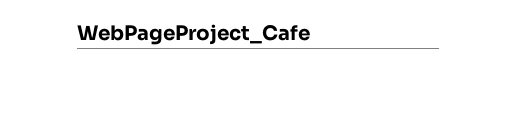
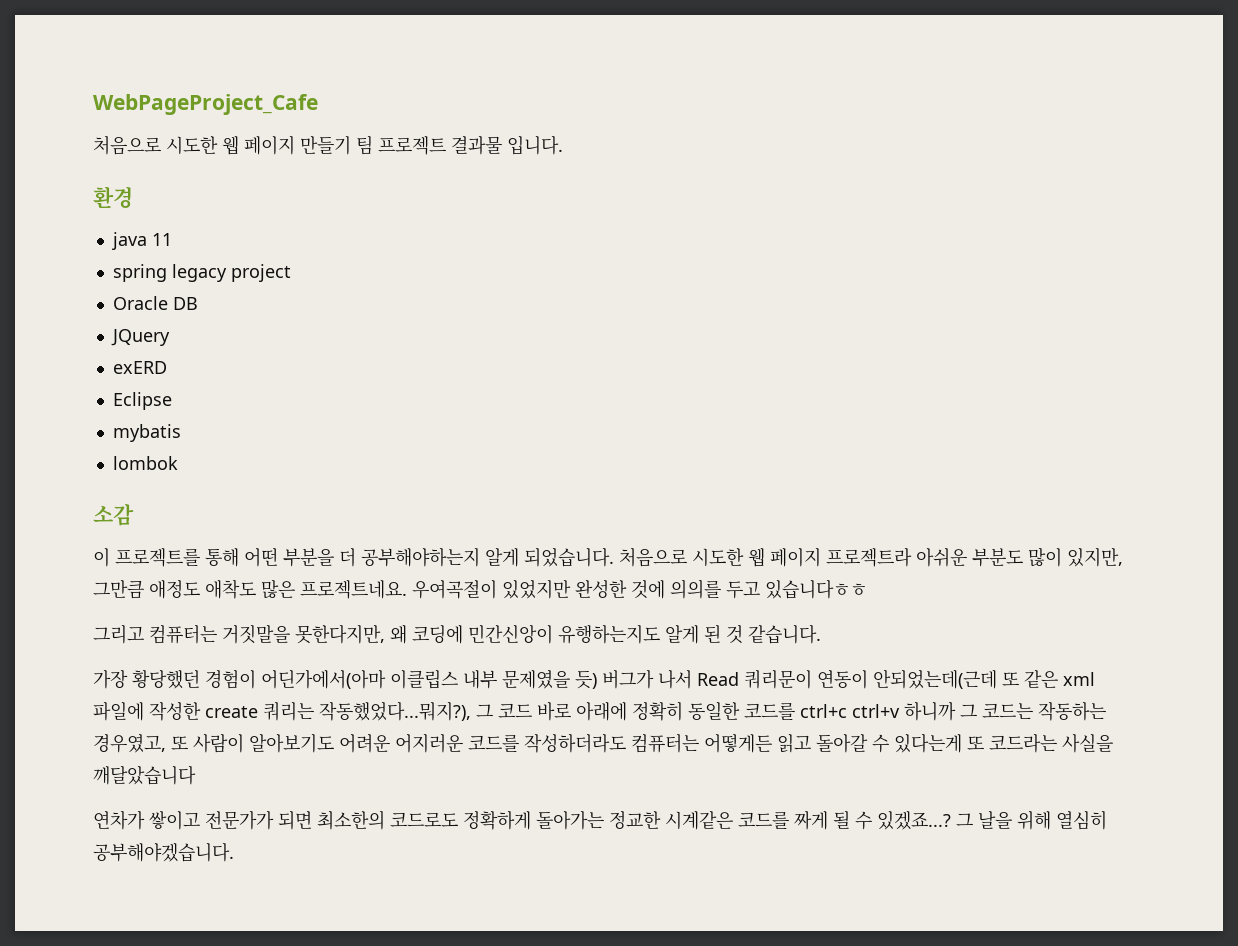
(310, 34) none -> [93,135,563,155] [93,186,133,208] [111,232,172,250] [112,264,291,282] [112,296,198,310] [110,329,170,346] [112,361,167,374] [112,392,172,410] [112,424,181,442] [112,456,178,470] [93,504,134,526] [93,547,1123,567] [93,579,867,599] [93,624,821,644] [93,669,1095,689] [93,701,1106,721] [93,733,1113,753] [93,765,196,785] [93,810,1107,830] [93,842,234,862] // 처음으로 시도한 웹 페이지 만들기 팀 프로젝트 결과물 입니다. // 환경 // java 11 // spring legacy project // Oracle DB // JQuery // exERD // Eclipse // mybatis // lombok // 소감 // 이 프로젝트를 통해 어떤 부분을 더 공부해야하는지 알게 되었습니다. 처음으로 시도한 웹 페이지 프로젝트라 아쉬운 부분도 많이 있지만, 그만큼 애정도 애착도 많은 프로젝트네요. 우여곡절이 있었지만 완성한 것에 의의를 두고 있습니다ㅎㅎ // 그리고 컴퓨터는 거짓말을 못한다지만, 왜 코딩에 민간신앙이 유행하는지도 알게 된 것 같습니다. // 가장 황당했던 경험이 어딘가에서(아마 이클립스 내부 문제였을 듯) 버그가 나서 Read 쿼리문이 연동이 안되었는데(근데 또 같은 xml 파일에 작성한 create 쿼리는 작동했었다...뭐지?), 그 코드 바로 아래에 정확히 동일한 코드를 ctrl+c ctrl+v 하니까 그 코드는 작동하는 경우였고, 또 사람이 알아보기도 어려운 어지러운 코드를 작성하더라도 컴퓨터는 어떻게든 읽고 돌아갈 수 있다는게 또 코드라는 사실을 깨달았습니다 // 연차가 쌓이고 전문가가 되면 최소한의 코드로도 정확하게 돌아가는 정교한 시계같은 코드를 짜게 될 수 있겠죠...? 그 날을 위해 열심히 공부해야겠습니다.

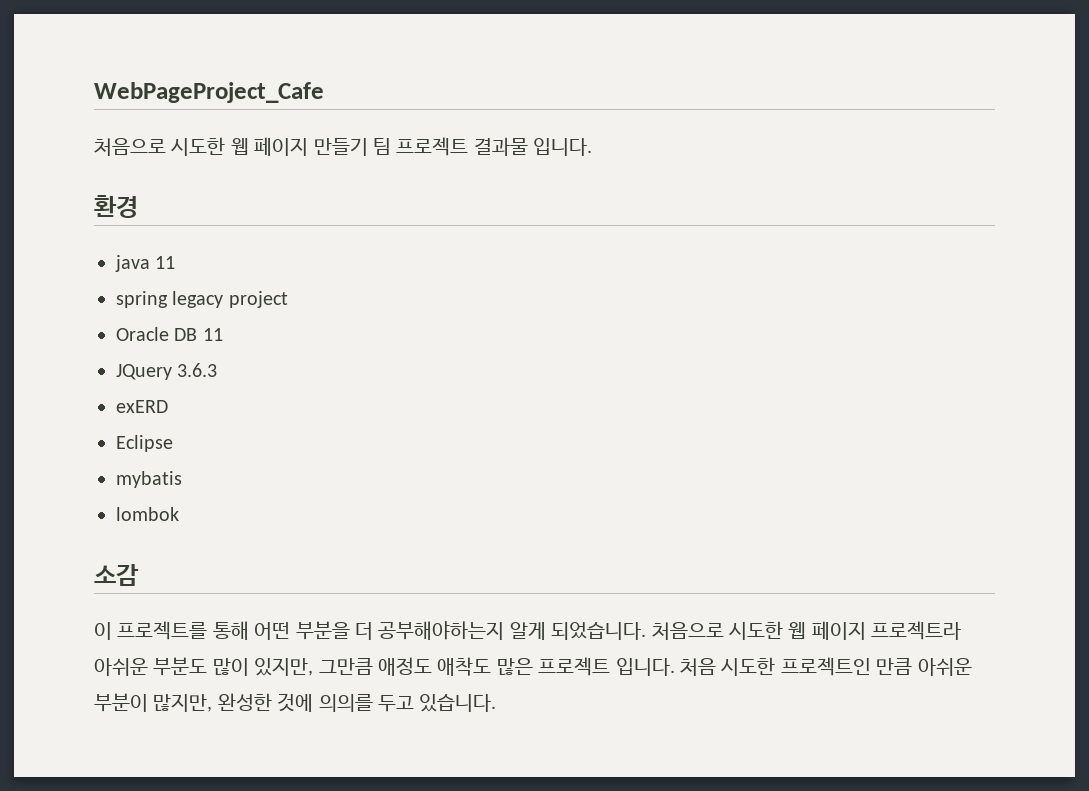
(198, 303) none -> [202,328,223,341] 11
(170, 337) none -> [177,363,218,377] 3.6.3
[300,579,867,599] [93,624,821,644] [93,669,1095,689] [93,701,1106,721] [93,733,1113,753] [93,765,196,785] [93,810,1107,830] [93,842,234,862] 프로젝트네요. 우여곡절이 있었지만 완성한 것에 의의를 두고 있습니다ㅎㅎ // 그리고 컴퓨터는 거짓말을 못한다지만, 왜 코딩에 민간신앙이 유행하는지도 알게 된 것 같습니다. // 가장 황당했던 경험이 어딘가에서(아마 이클립스 내부 문제였을 듯) 버그가 나서 Read 쿼리문이 연동이 안되었는데(근데 또 같은 xml 파일에 작성한 create 쿼리는 작동했었다...뭐지?), 그 코드 바로 아래에 정확히 동일한 코드를 ctrl+c ctrl+v 하니까 그 코드는 작동하는 경우였고, 또 사람이 알아보기도 어려운 어지러운 코드를 작성하더라도 컴퓨터는 어떻게든 읽고 돌아갈 수 있다는게 또 코드라는 사실을 깨달았습니다 // 연차가 쌓이고 전문가가 되면 최소한의 코드로도 정확하게 돌아가는 정교한 시계같은 코드를 짜게 될 수 있겠죠...? 그 날을 위해 열심히 공부해야겠습니다. -> [538,657,972,676] [94,693,497,712] 프로젝트 입니다. 처음 시도한 프로젝트인 만큼 아쉬운 부분이 많지만, 완성한 것에 의의를 두고 있습니다.

